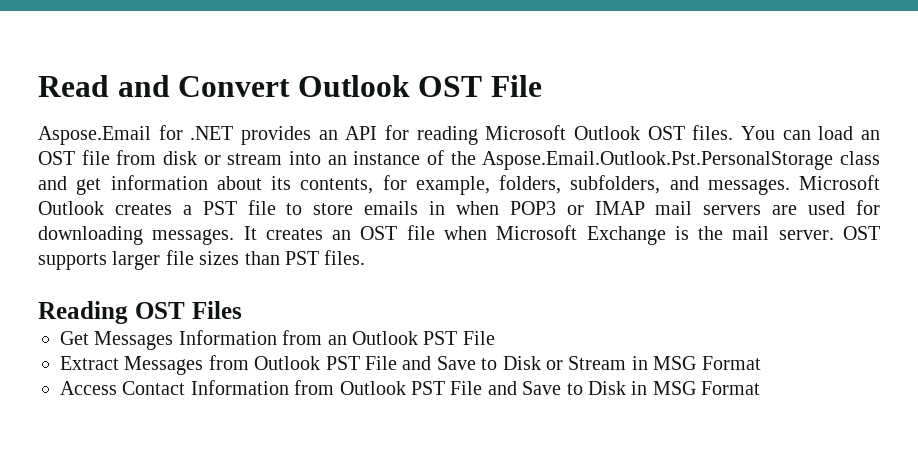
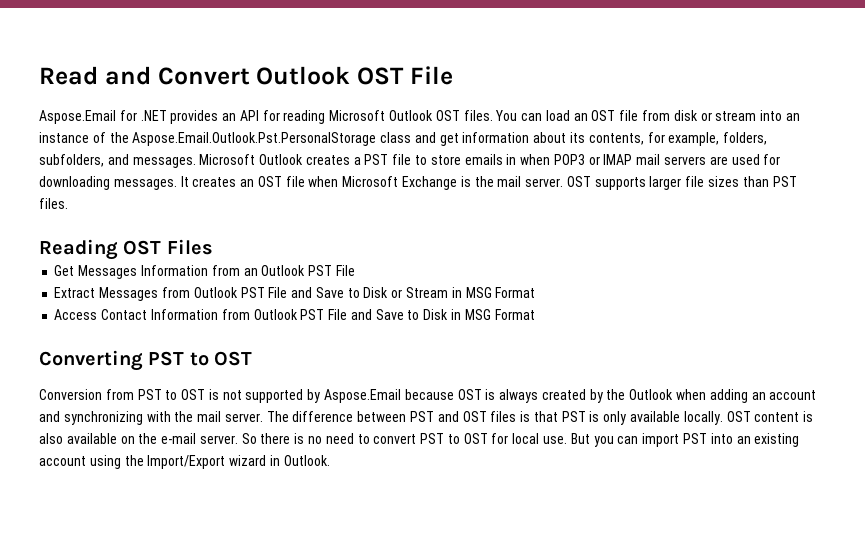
(761, 388) none -> [39,350,253,371] [39,389,817,403] [39,411,814,425] [39,433,800,447] [39,455,330,469] // Converting PST to OST // Conversion from PST to OST is not supported by Aspose.Email because OST is always created by the Outlook when adding an account and synchronizing with the mail server. The difference between PST and OST files is that PST is only available locally. OST content is also available on the e-mail server. So there is no need to convert PST to OST for local use. But you can import PST into an existing account using the Import/Export wizard in Outlook.

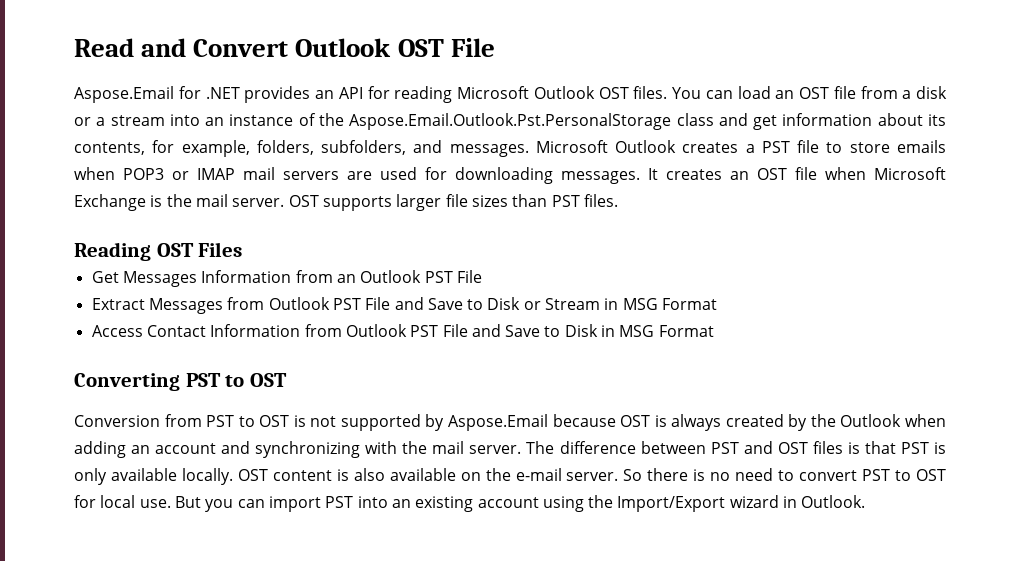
(671, 115) none -> [902,90,912,99] a
(712, 116) none -> [96,117,106,126] a
[506,154,517,165] in -> (946, 146) none

